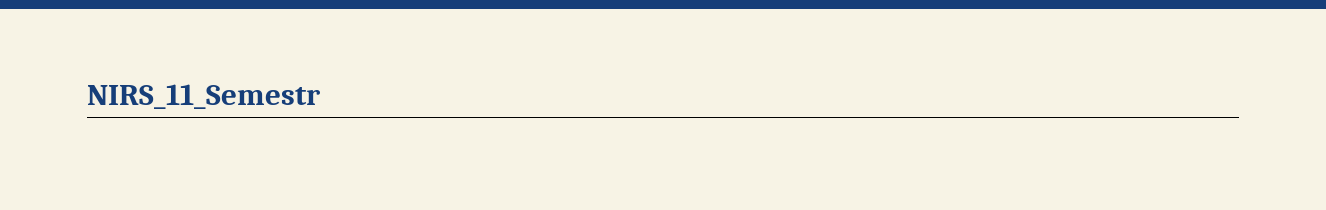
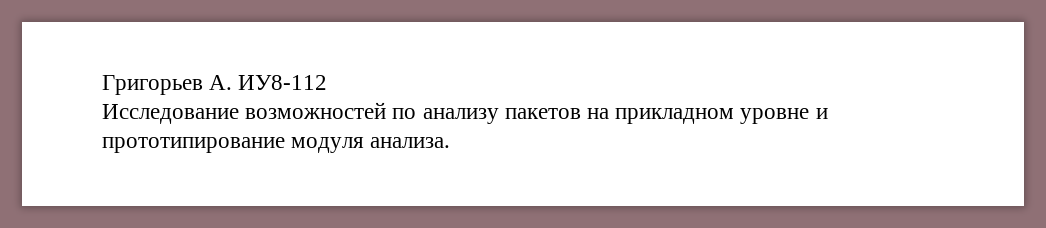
[87,84,321,109] NIRS_11_Semestr -> [102,75,328,95] [102,102,828,124] [102,137,451,153] Григорьев А. ИУ8-112 // Исследование возможностей по анализу пакетов на прикладном уровне и прототипирование модуля анализа.

